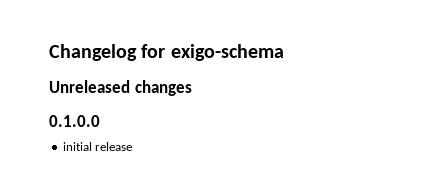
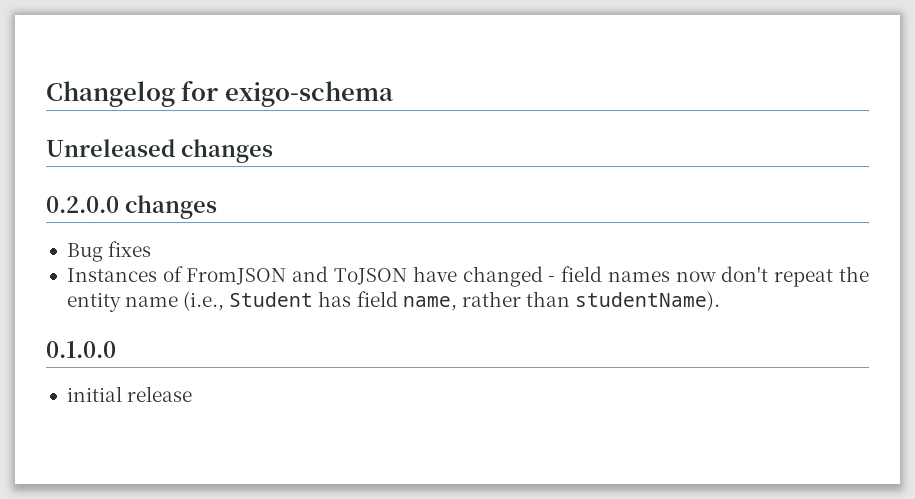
(192, 88) none -> [46,195,217,219] [66,241,152,262] [66,266,870,287] [66,291,721,312] // 0.2.0.0 changes // Bug fixes // Instances of FromJSON and ToJSON have changed - field names now don't repeat the entity name (i.e., Student has field name, rather than studentName).

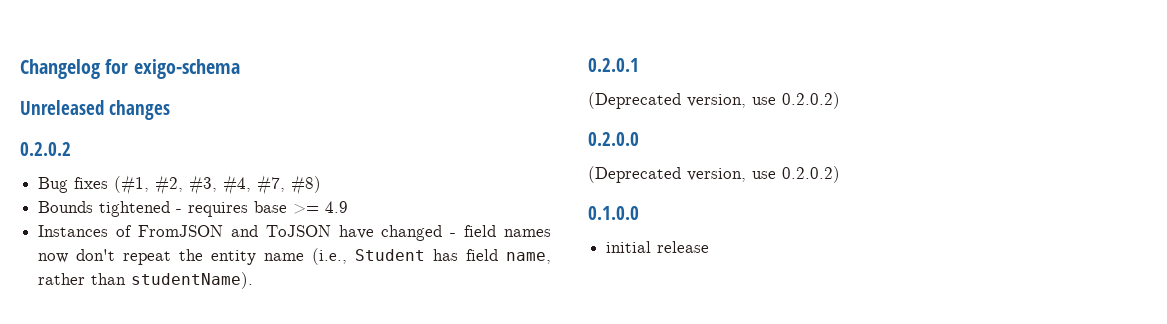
[46,195,217,219] 0.2.0.0 changes -> [20,142,71,156] 0.2.0.2
(152, 249) none -> [114,175,322,195] [38,201,349,217] (#1, #2, #3, #4, #7, #8) // Bounds tightened - requires base >= 4.9
(721, 301) none -> [588,58,639,72] [588,92,840,109] [588,132,639,146] [588,166,840,183] // 0.2.0.1 // (Deprecated version, use 0.2.0.2) // 0.2.0.0 // (Deprecated version, use 0.2.0.2)

